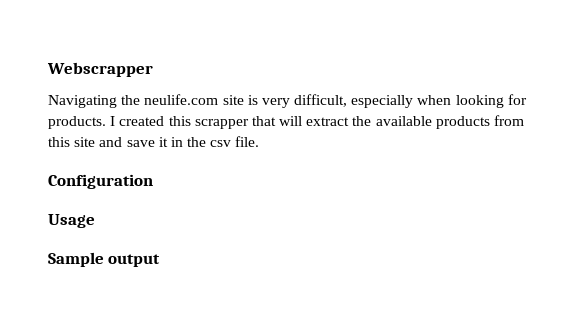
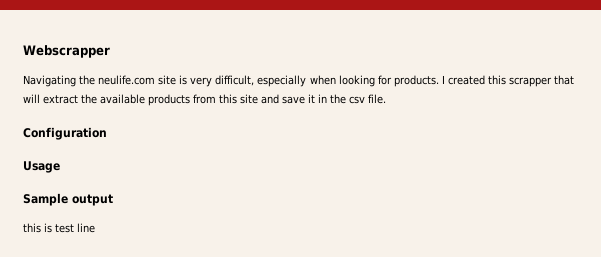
(161, 260) none -> [23,223,95,233] // this is test line

